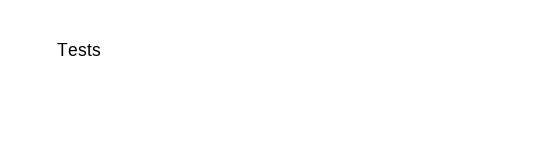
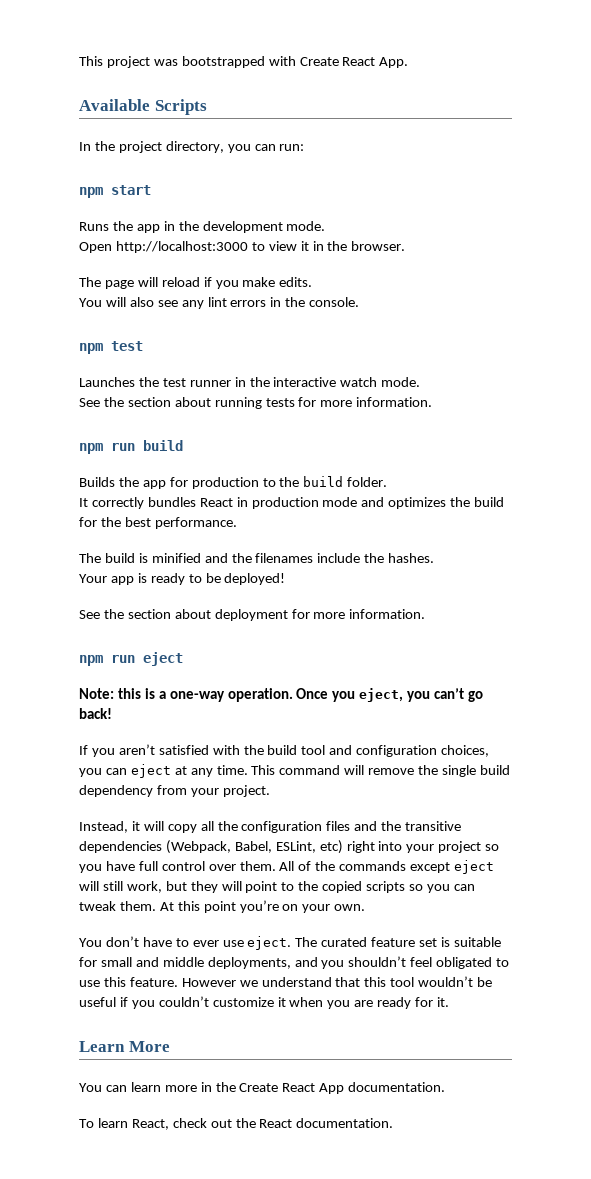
[57,43,101,56] Tests -> [79,56,409,68] [79,99,207,115] [79,141,305,153] [79,185,151,198] [79,221,326,233] [79,241,406,253] [79,277,313,289] [79,297,360,309] [79,341,143,354] [79,377,421,387] [79,397,433,409] [79,440,183,454] [79,476,388,489] [79,497,505,509] [79,517,237,529] [79,553,435,563] [79,573,286,585] [79,609,426,621] [79,652,183,666] [79,688,484,702] [79,708,112,719] [79,744,490,757] [79,764,510,778] [79,785,270,797] [79,821,462,833] [79,840,500,854] [79,860,495,874] [79,881,475,893] [79,900,366,913] [79,936,501,950] [79,956,510,969] [79,976,493,987] [79,996,450,1009] [79,1041,170,1052] [79,1082,446,1094] [79,1118,394,1130] This project was bootstrapped with Create React App. // Available Scripts // In the project directory, you can run: // npm start // Runs the app in the development mode. // Open http://localhost:3000 to view it in the browser. // The page will reload if you make edits. // You will also see any lint errors in the console. // npm test // Launches the test runner in the interactive watch mode. // See the section about running tests for more information. // npm run build // Builds the app for production to the build folder. // It correctly bundles React in production mode and optimizes the build for the best performance. // The build is minified and the filenames include the hashes. // Your app is ready to be deployed! // See the section about deployment for more information. // npm run eject // Note: this is a one-way operation. Once you eject, you can’t go back! // If you aren’t satisfied with the build tool and configuration choices, you can eject at any time. This command will remove the single build dependency from your project. // Instead, it will copy all the configuration files and the transitive dependencies (Webpack, Babel, ESLint, etc) right into your project so you have full control over them. All of the commands except eject will still work, but they will point to the copied scripts so you can tweak them. At this point you’re on your own. // You don’t have to ever use eject. The curated feature set is suitable for small and middle deployments, and you shouldn’t feel obligated to use this feature. However we understand that this tool wouldn’t be useful if you couldn’t customize it when you are ready for it. // Learn More // You can learn more in the Create React App documentation. // To learn React, check out the React documentation.

